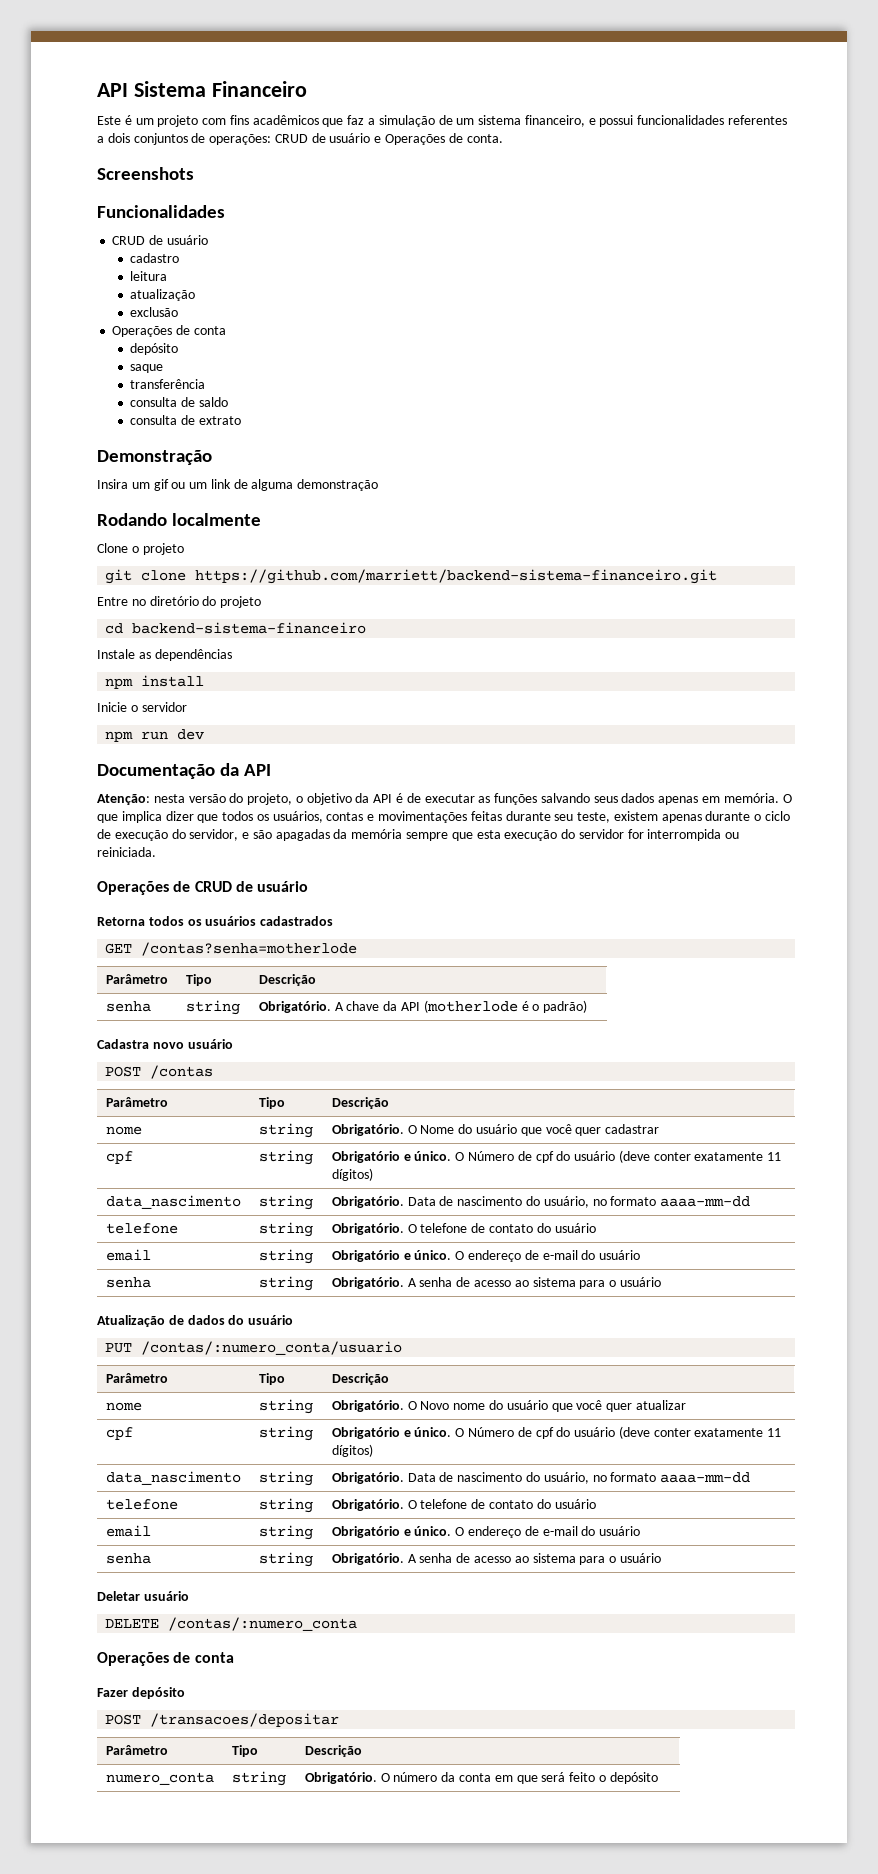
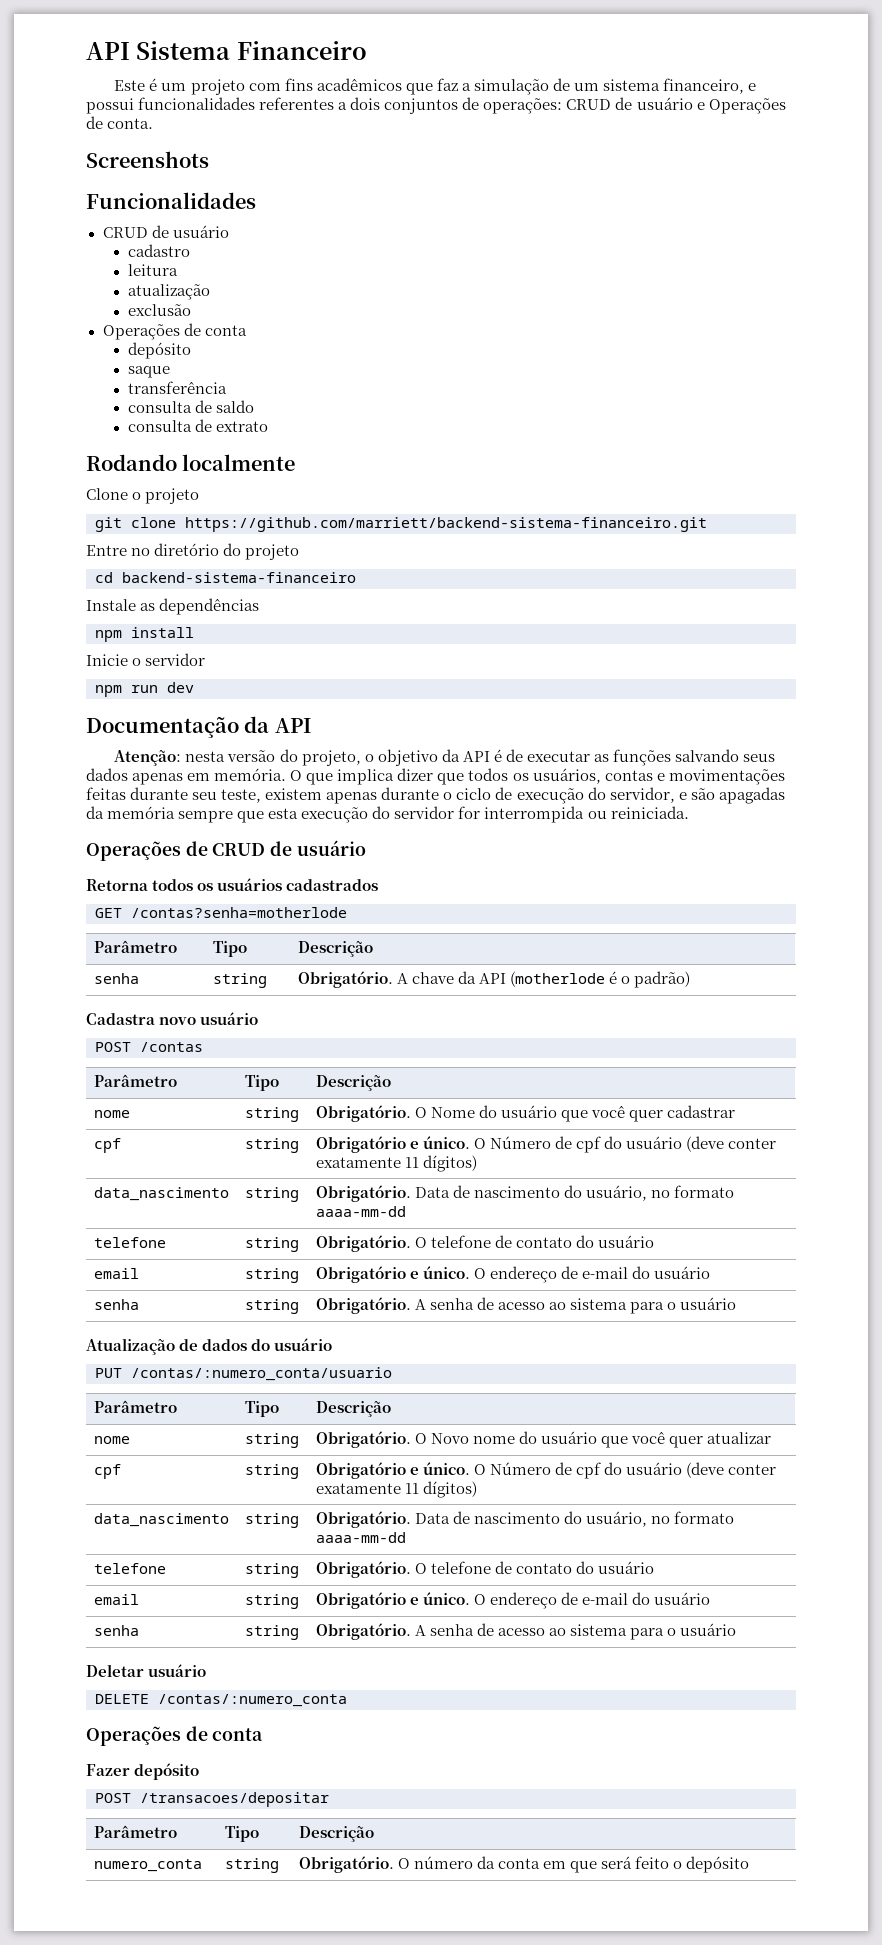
[97,450,212,465] [97,479,379,491] // Demonstração // Insira um gif ou um link de alguma demonstração -> (268, 426) none

